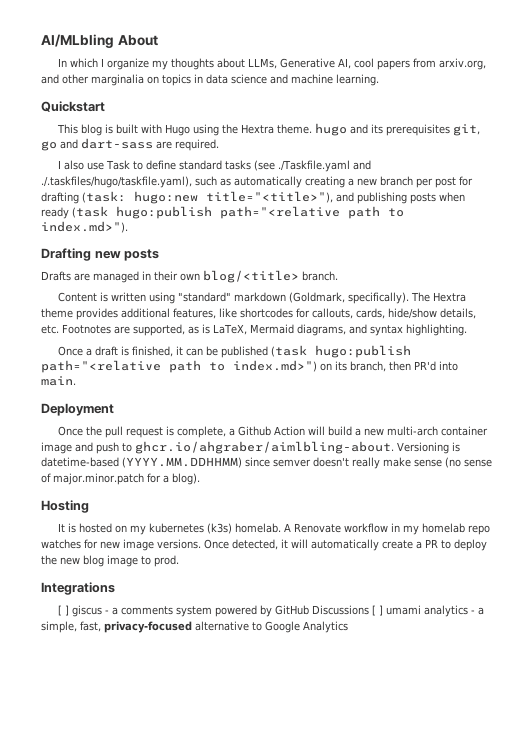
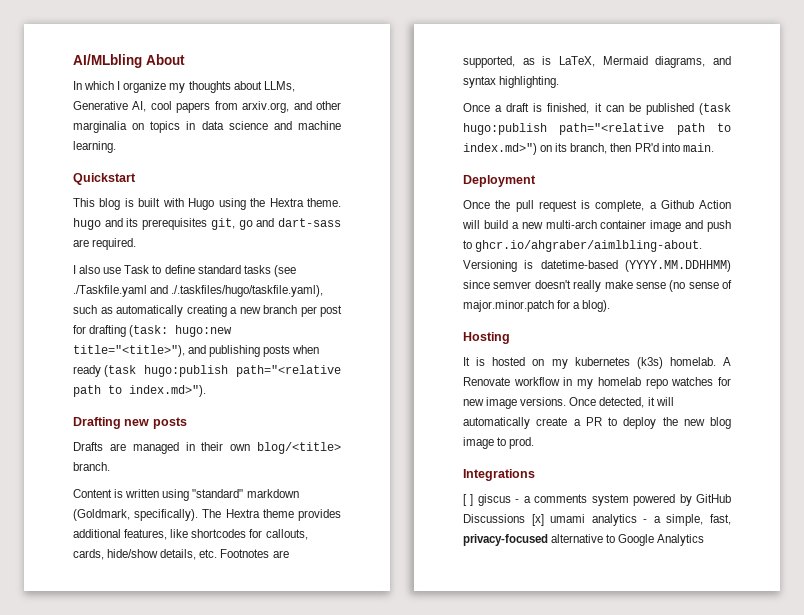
[372,605,384,616] [ ] -> [531,514,544,526] [x]

